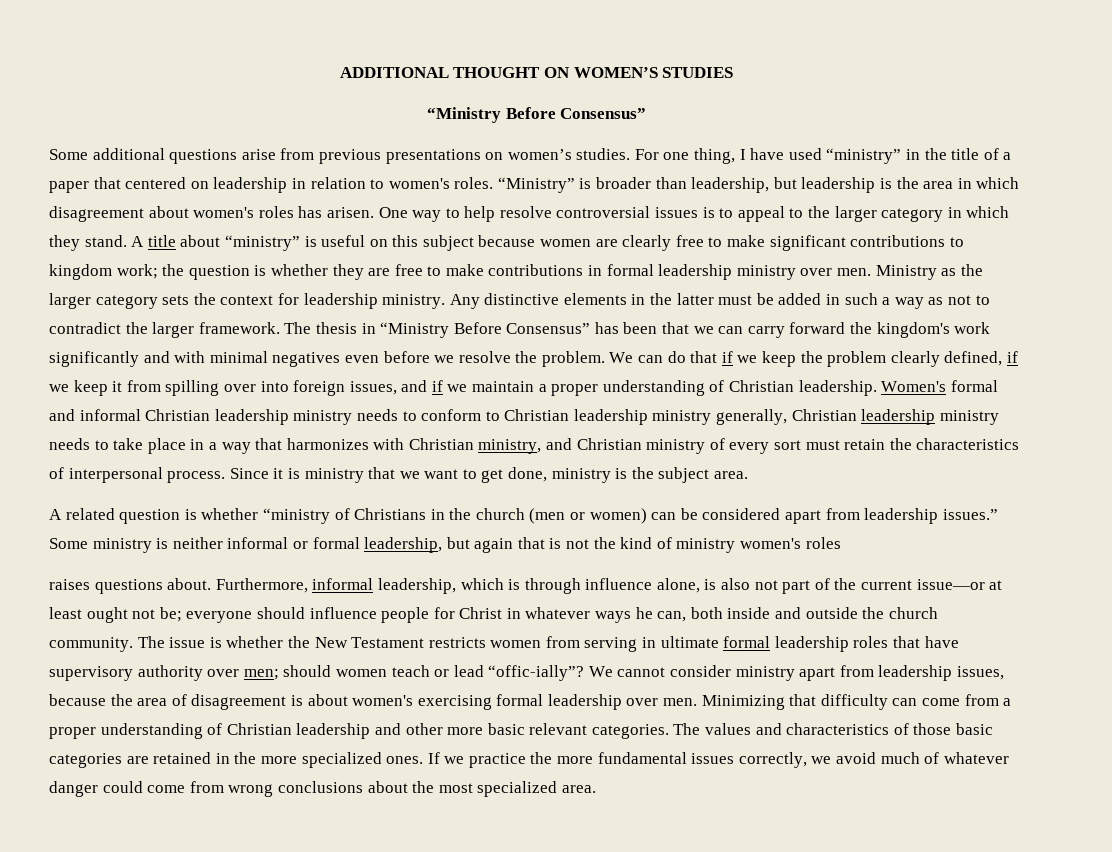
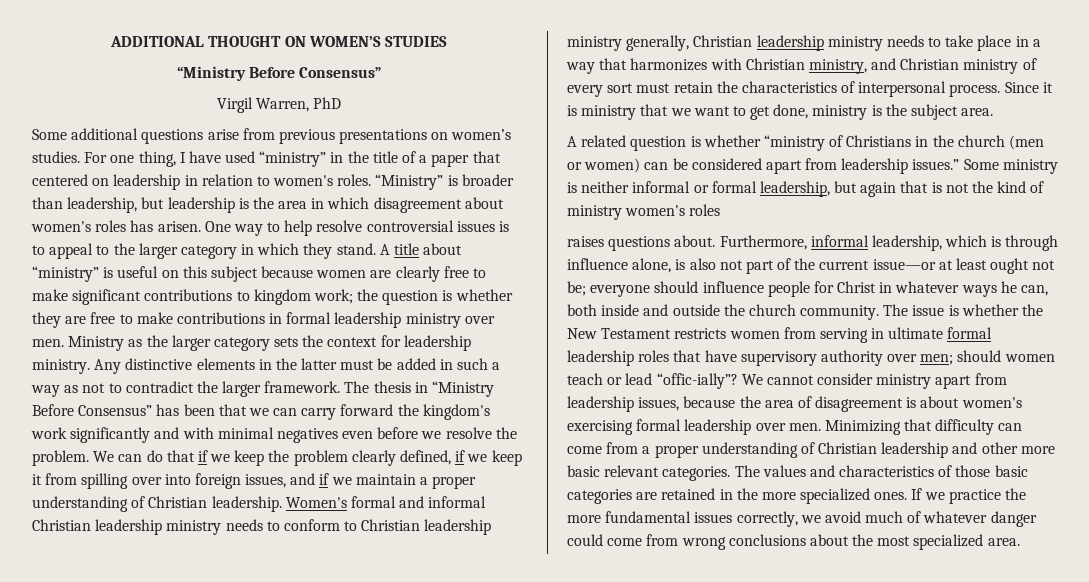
(647, 113) none -> [216,97,342,113] // Virgil Warren, PhD

